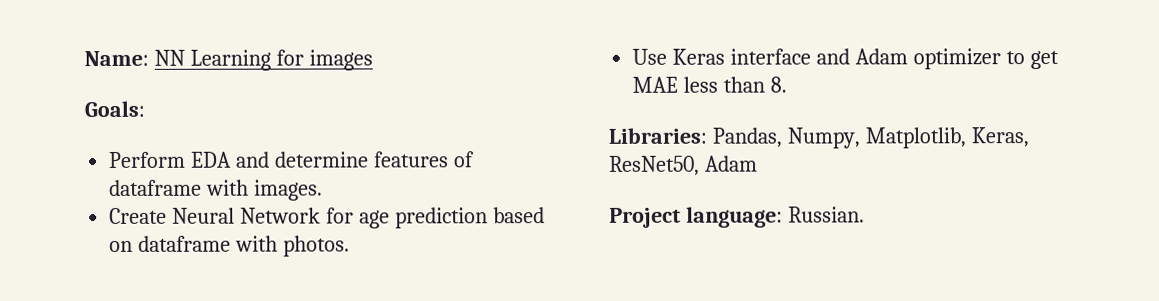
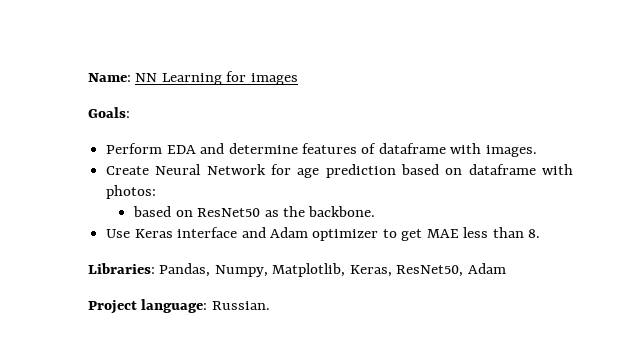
[283,235,351,257] photos. -> [106,185,157,199] [133,206,376,217] photos: // based on ResNet50 as the backbone.

